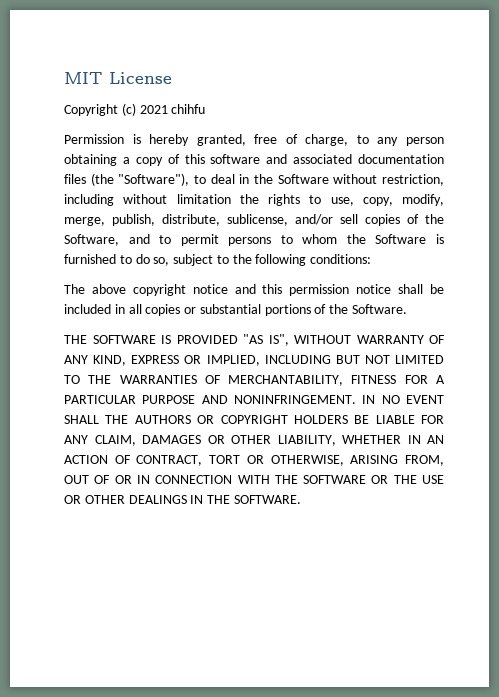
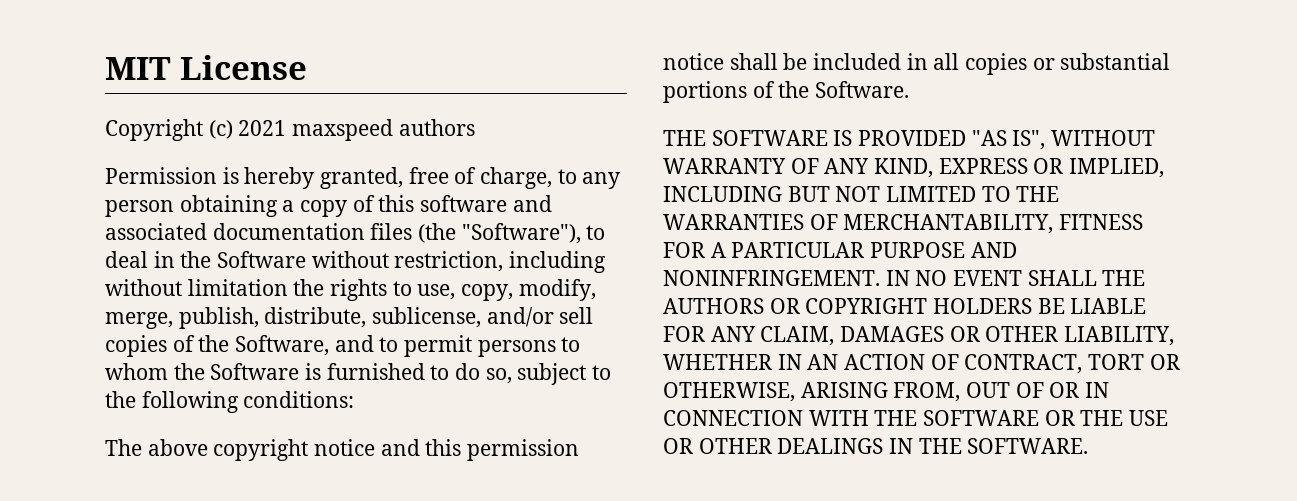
[171,104,206,114] chihfu -> [292,119,475,141] maxspeed authors

